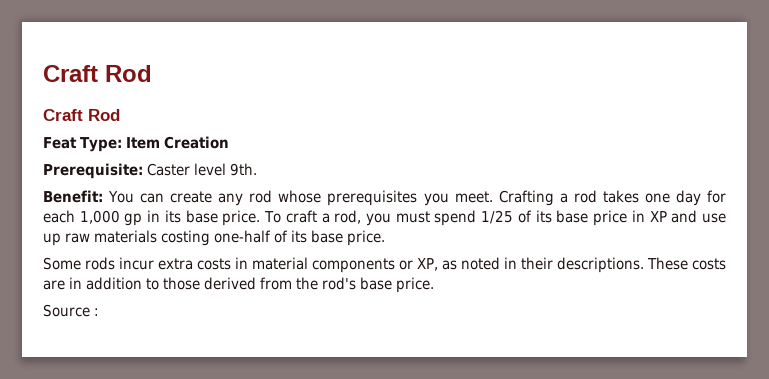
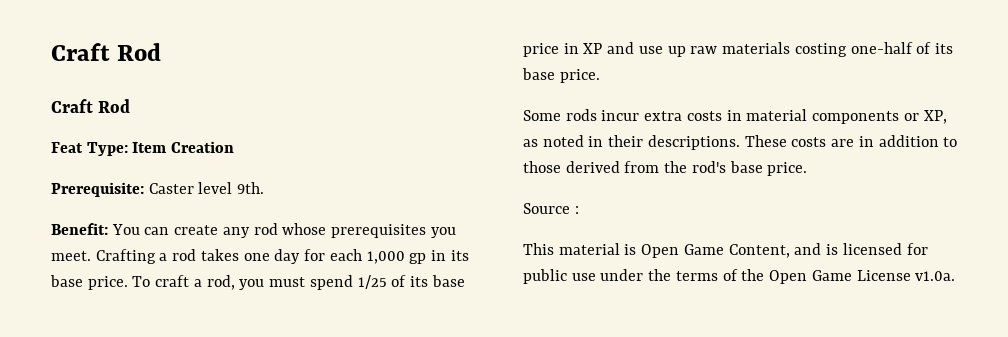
(99, 312) none -> [523,243,928,258] [523,269,956,284] // This material is Open Game Content, and is licensed for public use under the terms of the Open Game License v1.0a.

